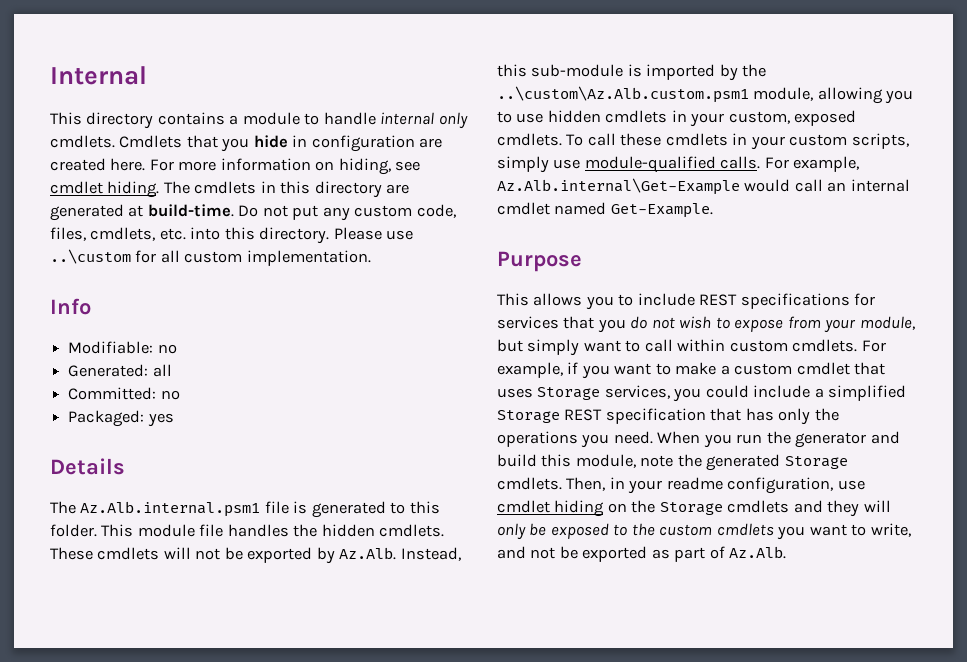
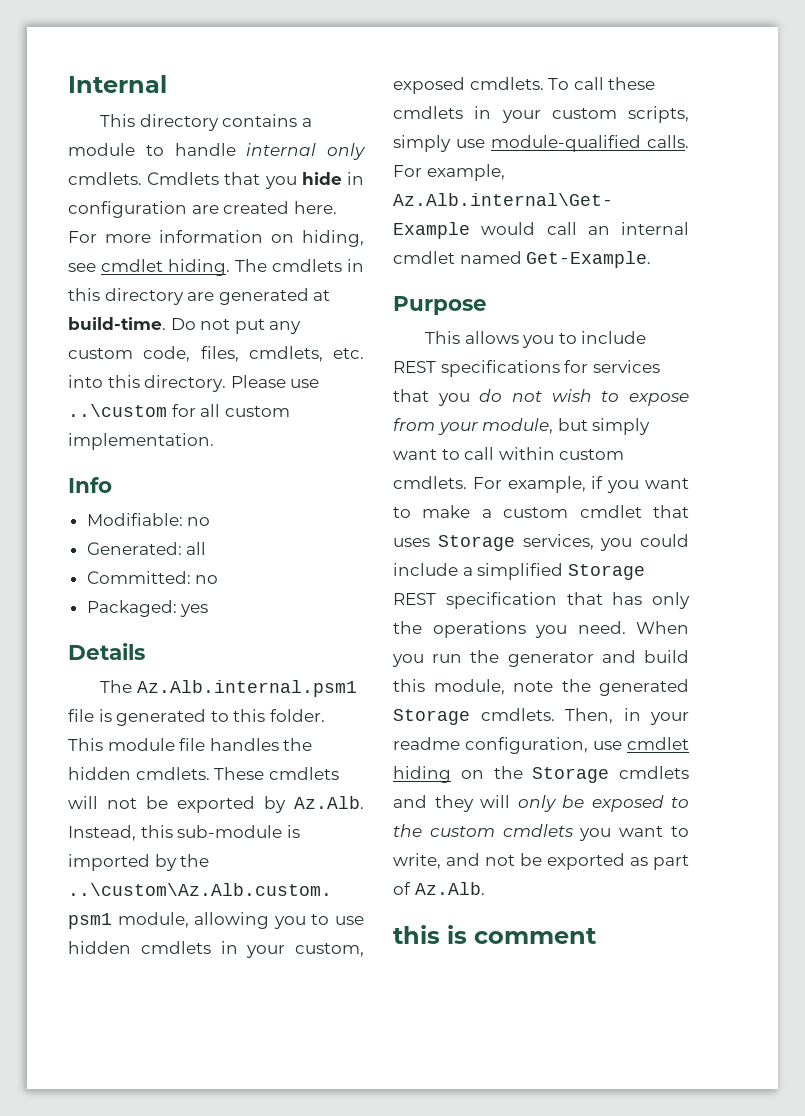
(787, 552) none -> [393,925,597,944] // this is comment

